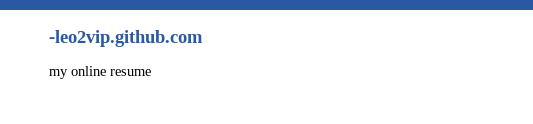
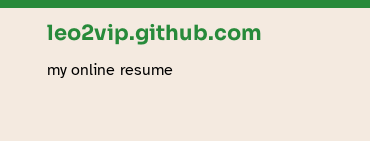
[49,30,203,47] -leo2vip.github.com -> [47,23,262,45] leo2vip.github.com

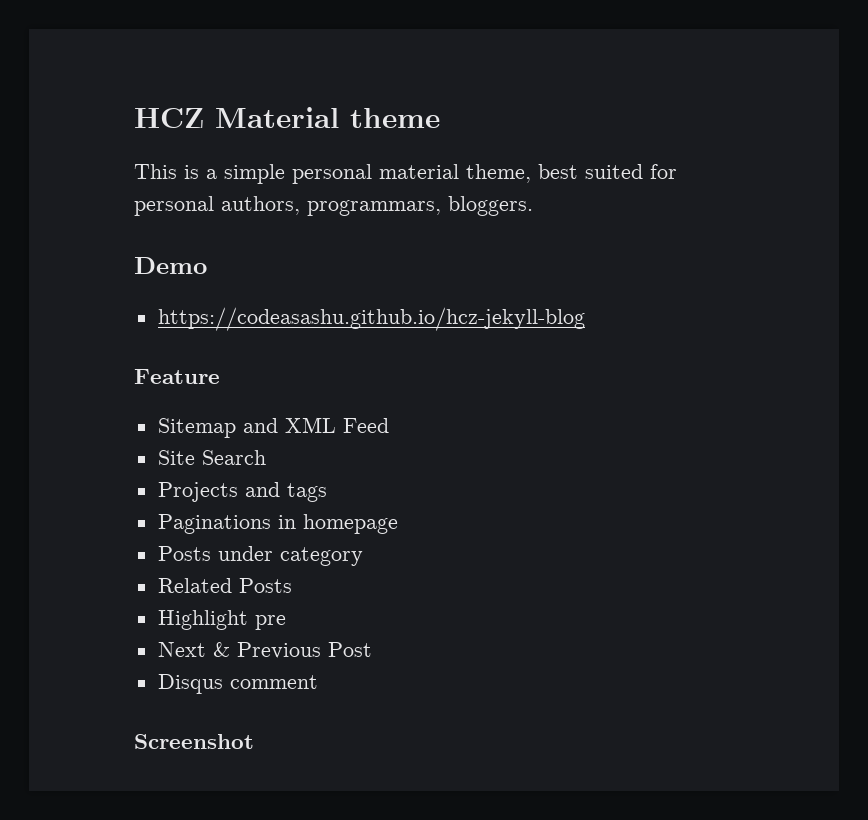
[47,23,262,45] [47,63,173,78] leo2vip.github.com // my online resume -> [134,107,440,129] [134,164,677,184] [134,196,533,216] [134,257,207,274] [157,307,585,331] [134,369,220,384] [157,417,389,438] [157,450,266,465] [157,482,327,502] [157,514,398,534] [157,546,363,566] [157,578,292,593] [157,610,286,630] [157,642,372,659] [157,674,318,694] [134,734,254,749] HCZ Material theme // This is a simple personal material theme, best suited for personal authors, programmars, bloggers. // Demo // https://codeasashu.github.io/hcz-jekyll-blog // Feature // Sitemap and XML Feed // Site Search // Projects and tags // Paginations in homepage // Posts under category // Related Posts // Highlight pre // Next & Previous Post // Disqus comment // Screenshot

